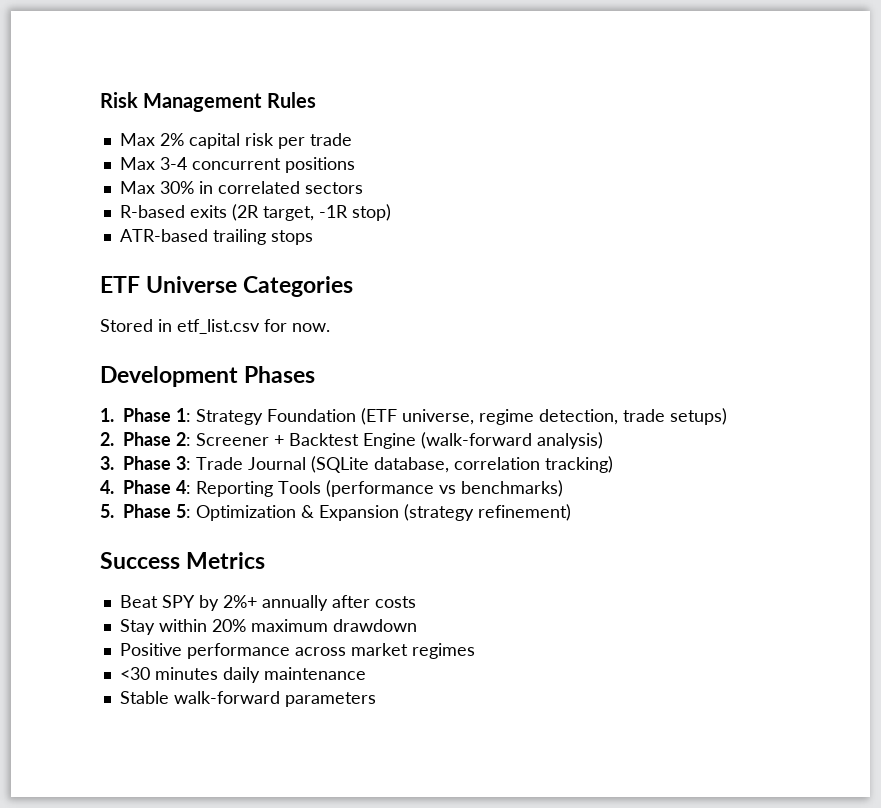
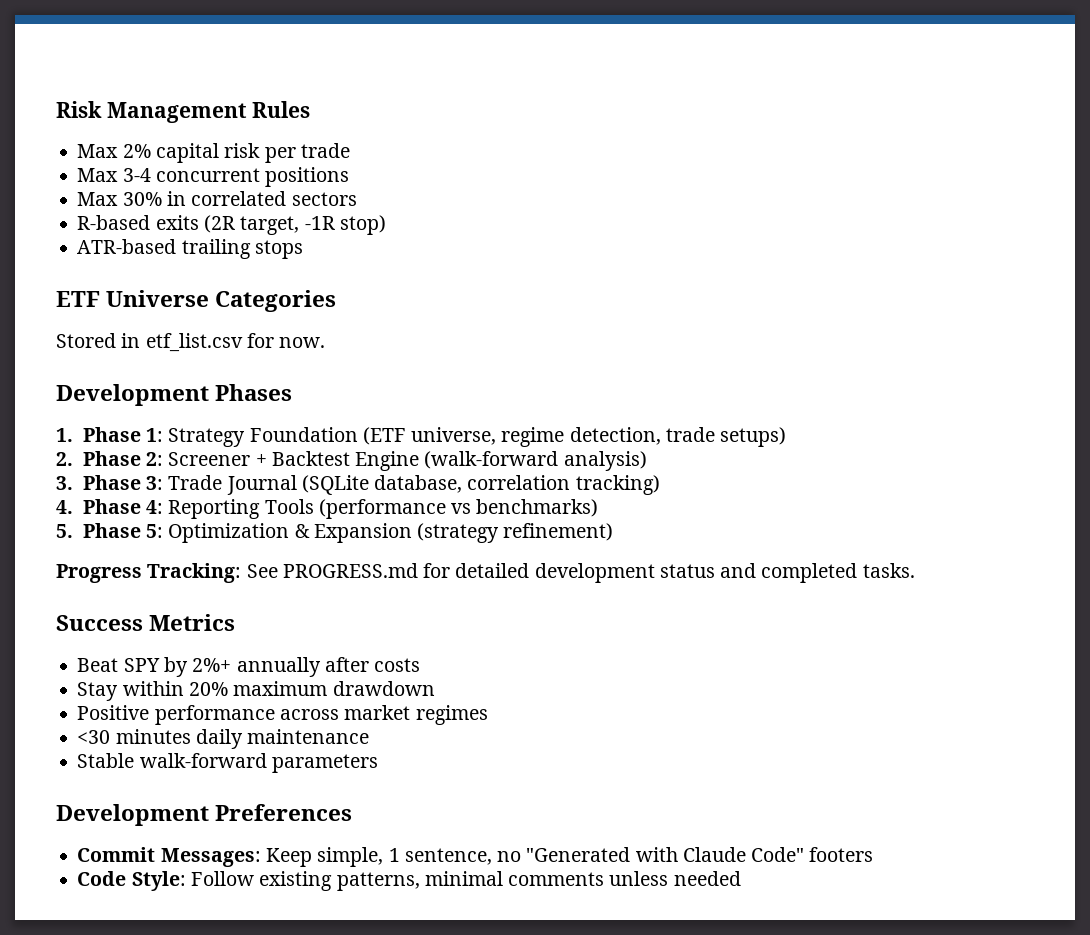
(571, 512) none -> [56,563,915,583] // Progress Tracking: See PROGRESS.md for detailed development status and completed tasks.
(376, 699) none -> [56,804,353,826] [77,847,874,867] [77,871,741,891] // Development Preferences // Commit Messages: Keep simple, 1 sentence, no "Generated with Claude Code" footers // Code Style: Follow existing patterns, minimal comments unless needed

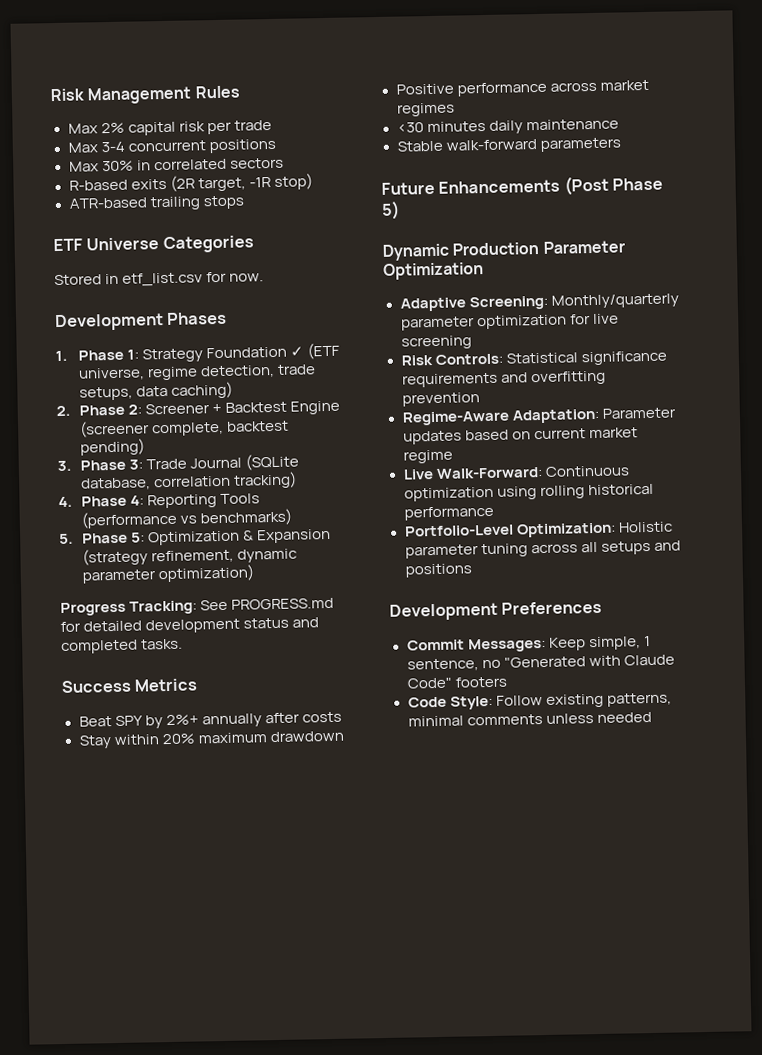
(358, 434) none -> [289,346,304,357] ✓
[720,427,787,447] setups) -> [78,381,233,401] setups, data caching)
[424,451,647,471] (walk-forward analysis) -> [78,420,289,438] [79,438,145,456] (screener complete, backtest pending)
[503,523,614,541] refinement) -> [150,548,297,564] [81,564,254,584] refinement, dynamic parameter optimization)
(378, 763) none -> [381,175,664,196] [381,200,400,220] [382,240,625,261] [383,262,484,280] [399,293,679,312] [400,313,619,331] [400,335,472,350] [400,350,667,366] [401,370,606,388] [401,392,480,407] [401,407,676,426] [402,427,638,445] [402,449,453,464] [402,465,630,480] [403,483,654,502] [403,505,494,521] [403,521,673,538] [404,540,681,559] [404,563,472,578] // Future Enhancements (Post Phase 5) // Dynamic Production Parameter Optimization // Adaptive Screening: Monthly/quarterly parameter optimization for live screening // Risk Controls: Statistical significance requirements and overfitting prevention // Regime-Aware Adaptation: Parameter updates based on current market regime // Live Walk-Forward: Continuous optimization using rolling historical performance // Portfolio-Level Optimization: Holistic parameter tuning across all setups and positions

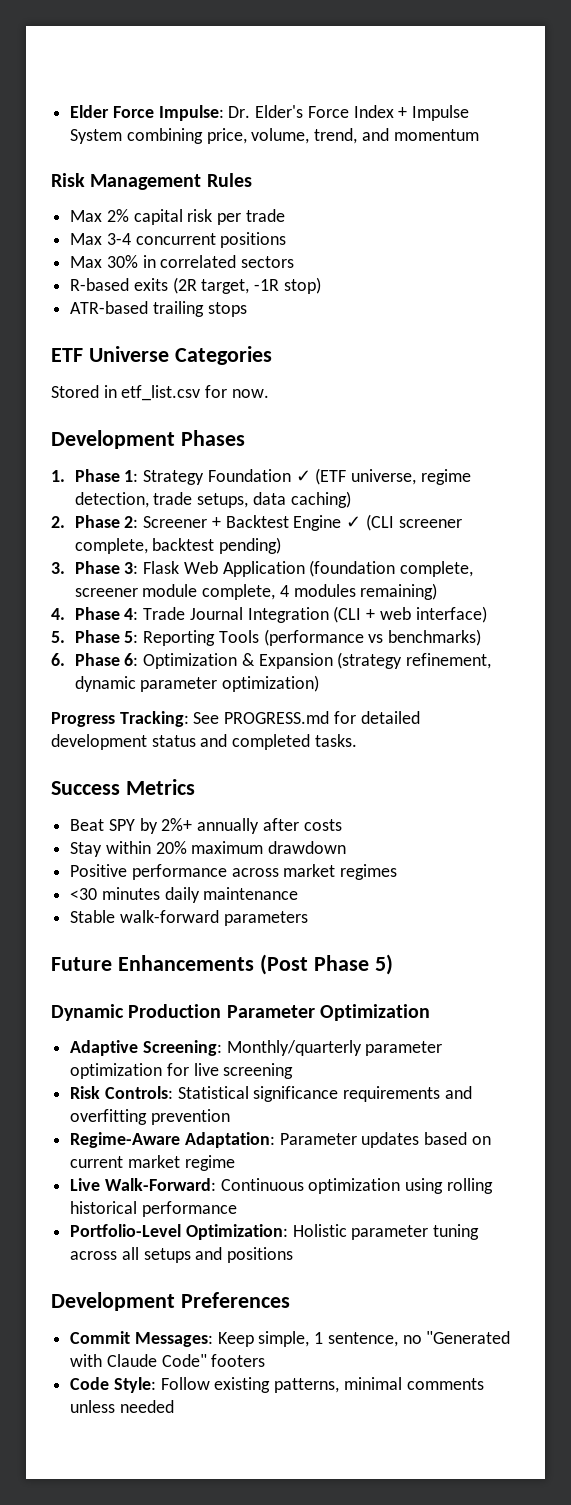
(50, 95) none -> [70,105,470,121] [70,128,479,144] Elder Force Impulse: Dr. Elder's Force Index + Impulse System combining price, volume, trend, and momentum //
[78,420,150,438] (screener -> [346,514,462,531] ✓ (CLI screener
[145,453,299,471] [80,471,297,491] [58,495,144,508] Trade Journal (SQLite database, correlation tracking) // 4. Phase 4: -> [143,560,474,577] [74,583,438,600] [51,606,487,623] [51,630,139,643] Flask Web Application (foundation complete, screener module complete, 4 modules remaining) // 4. Phase 4: Trade Journal Integration (CLI + web interface) // 5. Phase 5:
[59,532,145,545] 5. Phase 5: -> [51,653,139,666] 6. Phase 6:

